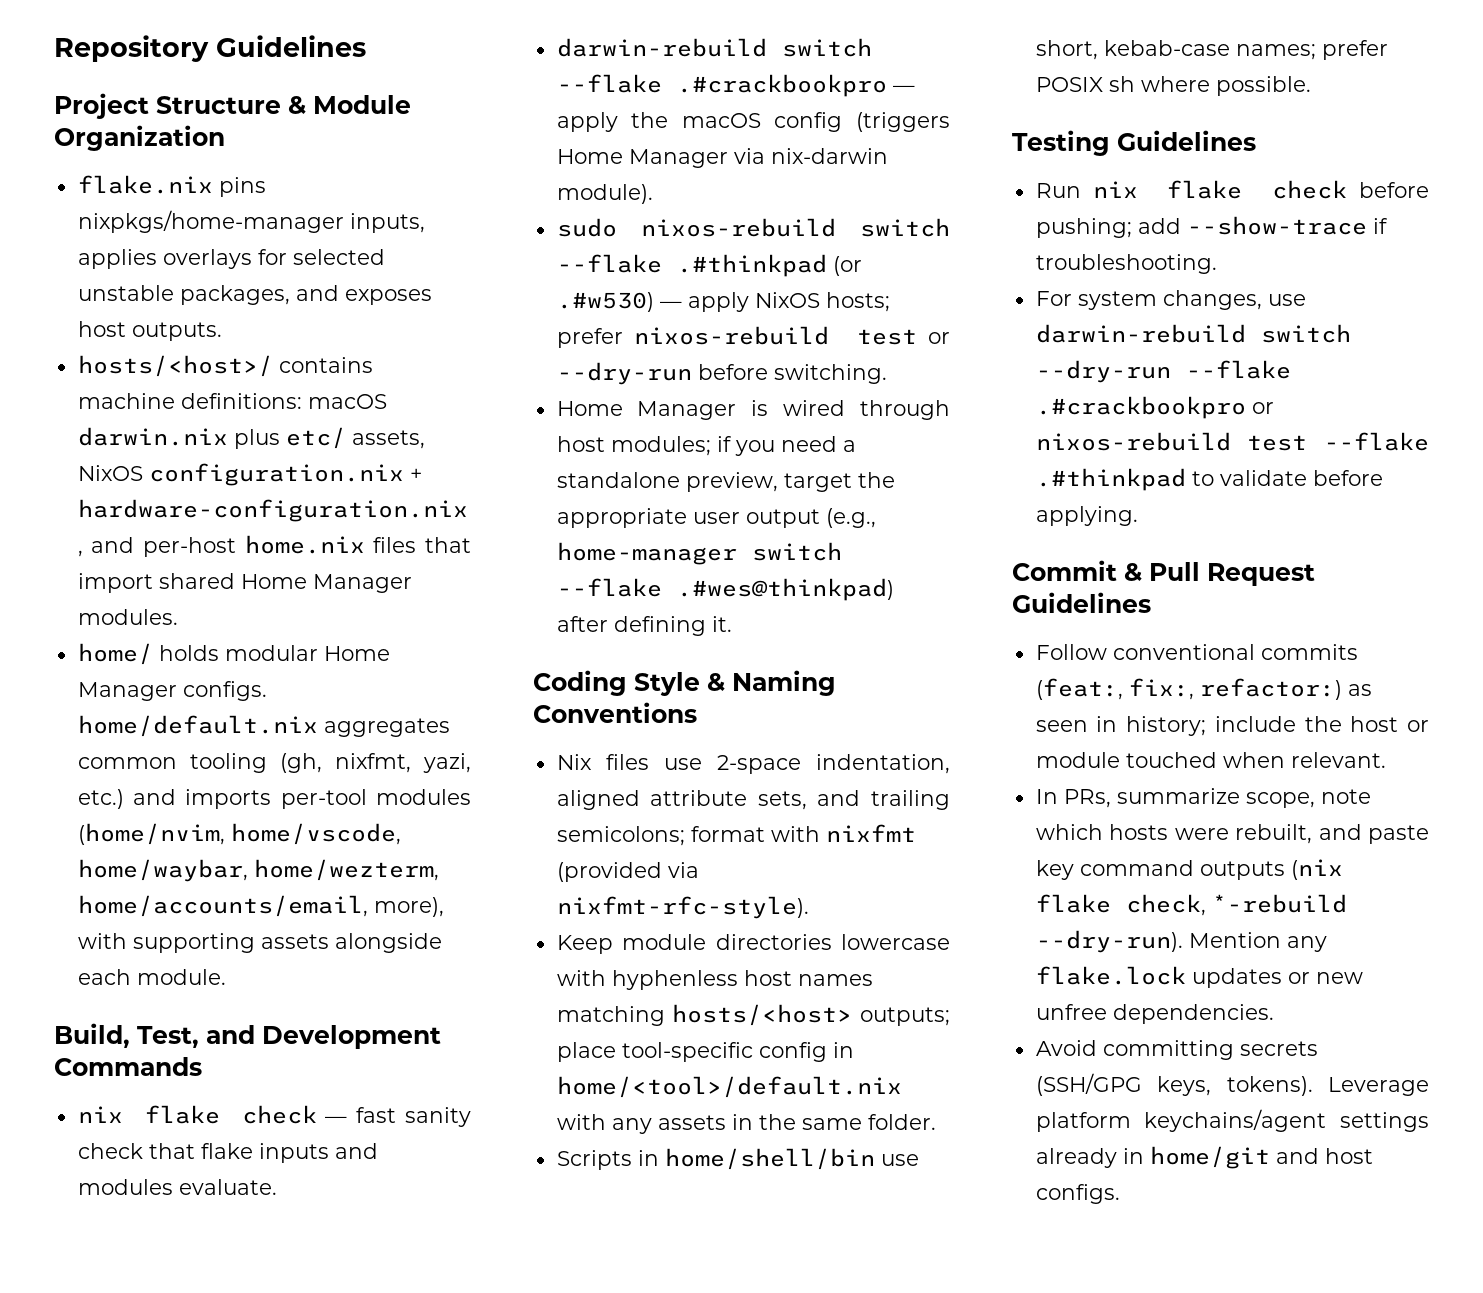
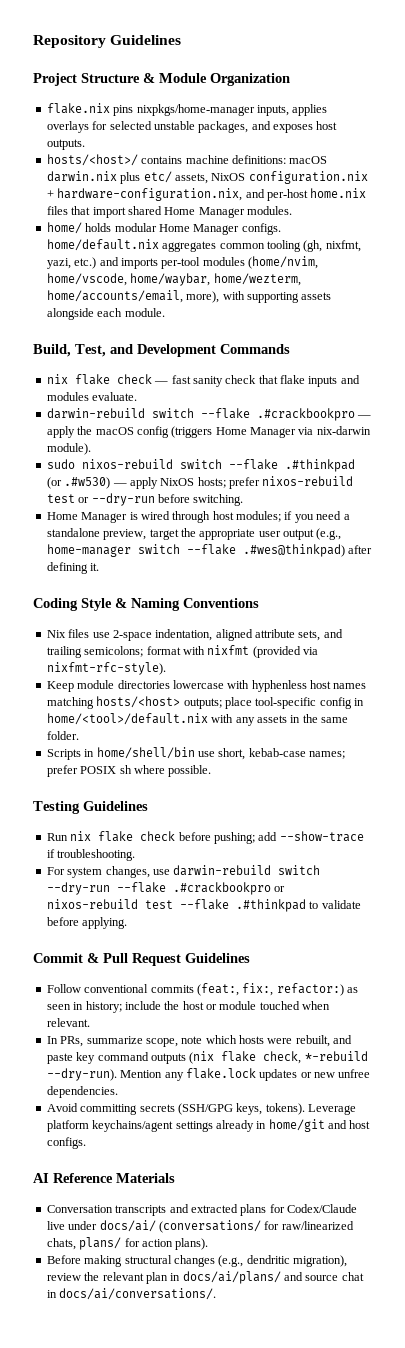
(1120, 1194) none -> [33,1173,175,1183] [46,1204,357,1216] [46,1220,354,1233] [46,1237,209,1250] [46,1255,347,1267] [46,1271,364,1284] [46,1288,217,1300] // AI Reference Materials // Conversation transcripts and extracted plans for Codex/Claude live under docs/ai/ (conversations/ for raw/linearized chats, plans/ for action plans). // Before making structural changes (e.g., dendritic migration), review the relevant plan in docs/ai/plans/ and source chat in docs/ai/conversations/.

